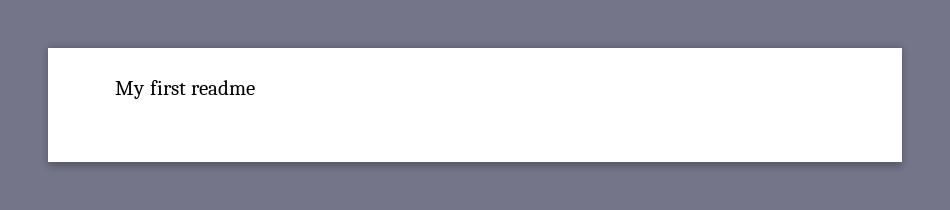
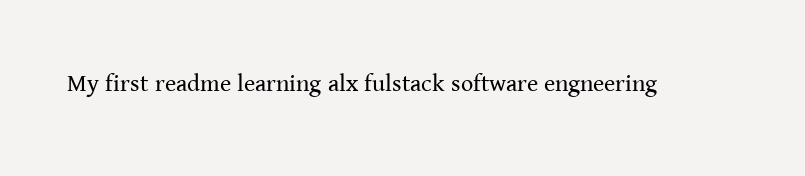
(256, 87) none -> [237,73,658,97] learning alx fulstack software engneering

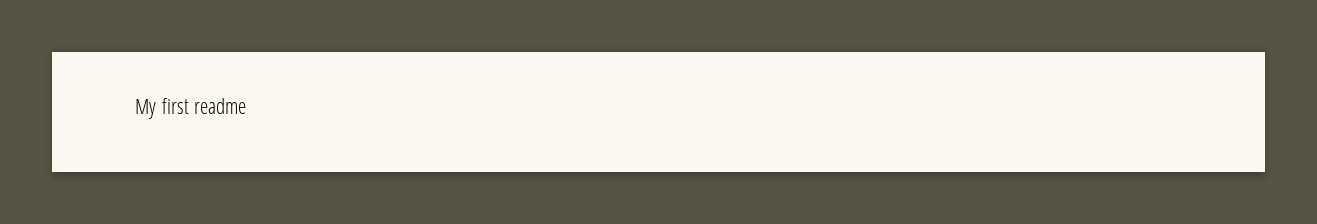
[237,73,658,97] learning alx fulstack software engneering -> (247, 106) none

